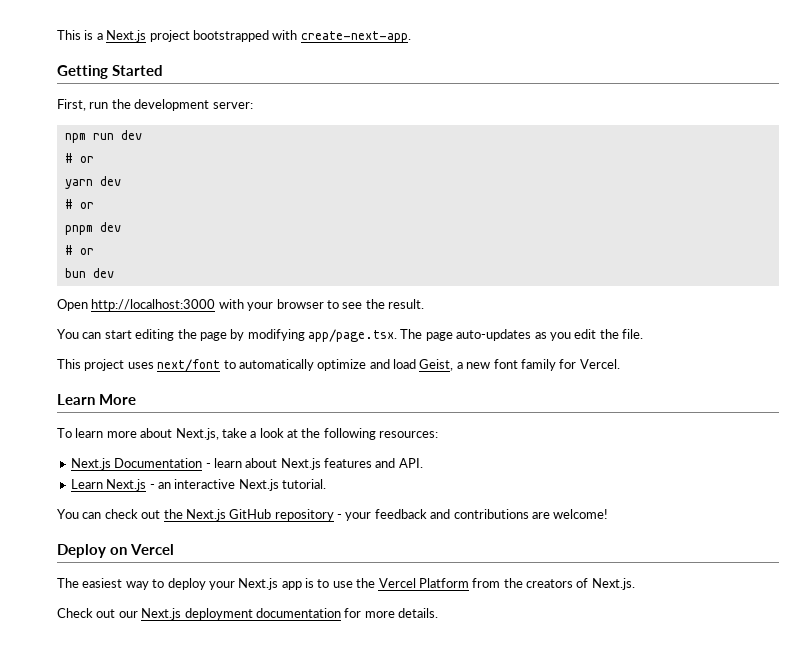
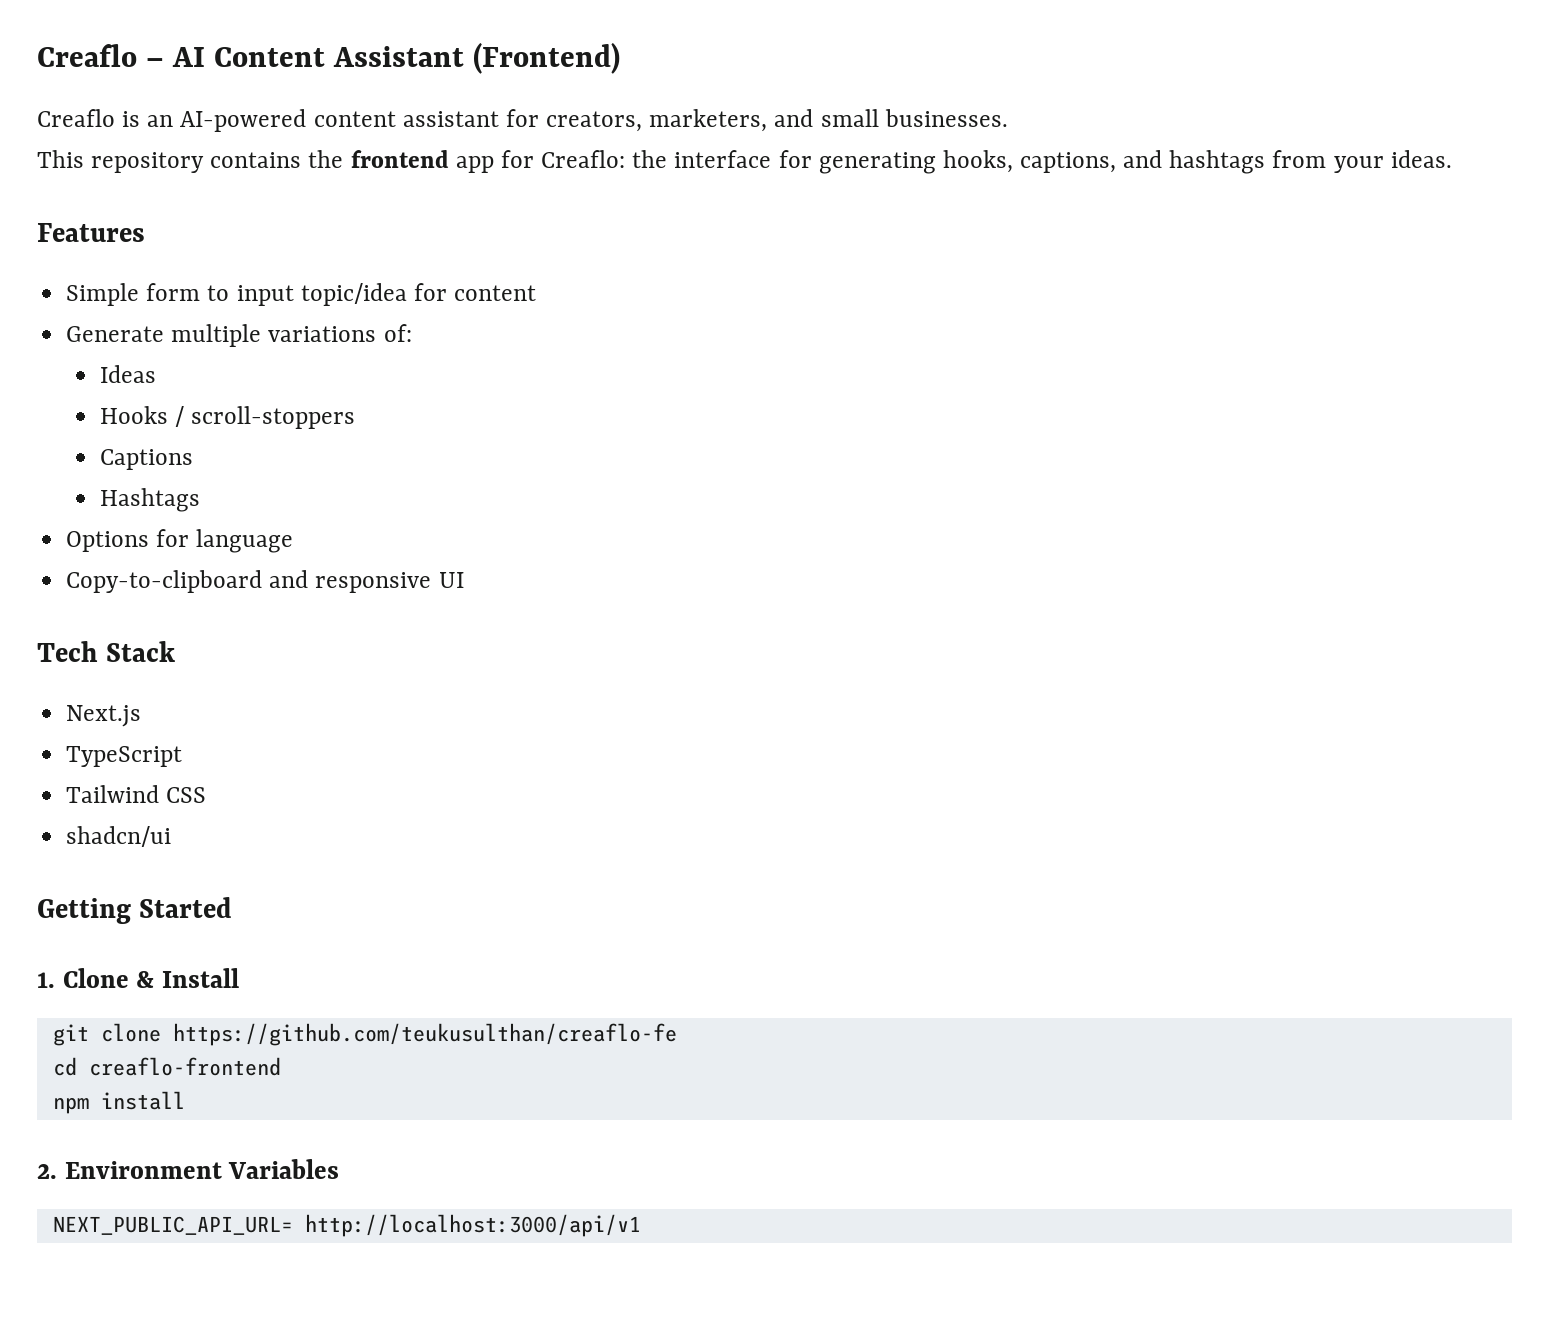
[57,30,411,43] [57,65,163,79] [57,99,253,111] [64,130,142,143] [64,153,94,163] [64,176,121,189] [64,199,94,209] [64,222,121,235] [64,245,94,255] [64,268,114,278] [57,299,424,311] [57,329,643,342] [57,359,620,372] [57,394,136,405] [57,428,439,440] [70,458,423,470] [70,479,326,491] [57,509,609,521] [57,544,174,558] [57,578,635,590] [57,608,438,620] This is a Next.js project bootstrapped with create-next-app. // Getting Started // First, run the development server: // npm run dev // # or // yarn dev // # or // pnpm dev // # or // bun dev // Open http://localhost:3000 with your browser to see the result. // You can start editing the page by modifying app/page.tsx. The page auto-updates as you edit the file. // This project uses next/font to automatically optimize and load Geist, a new font family for Vercel. // Learn More // To learn more about Next.js, take a look at the following resources: // Next.js Documentation - learn about Next.js features and API. // Learn Next.js - an interactive Next.js tutorial. // You can check out the Next.js GitHub repository - your feedback and contributions are welcome! // Deploy on Vercel // The easiest way to deploy your Next.js app is to use the Vercel Platform from the creators of Next.js. // Check out our Next.js deployment documentation for more details. -> [37,42,621,74] [37,109,1008,132] [37,150,1452,174] [37,223,145,242] [66,283,537,306] [66,324,412,347] [99,365,156,383] [99,406,355,429] [99,449,193,470] [99,488,200,512] [66,529,294,553] [66,570,464,593] [37,641,176,662] [66,705,142,727] [66,746,183,767] [66,785,207,803] [66,826,172,847] [37,897,233,924] [37,968,240,988] [52,1023,677,1046] [52,1057,281,1076] [52,1091,185,1114] [37,1159,340,1179] [52,1214,641,1237] Creaflo – AI Content Assistant (Frontend) // Creaflo is an AI-powered content assistant for creators, marketers, and small businesses. // This repository contains the frontend app for Creaflo: the interface for generating hooks, captions, and hashtags from your ideas. // Features // Simple form to input topic/idea for content // Generate multiple variations of: // Ideas // Hooks / scroll-stoppers // Captions // Hashtags // Options for language // Copy-to-clipboard and responsive UI // Tech Stack // Next.js // TypeScript // Tailwind CSS // shadcn/ui // Getting Started // 1. Clone & Install // git clone https://github.com/teukusulthan/creaflo-fe // cd creaflo-frontend // npm install // 2. Environment Variables // NEXT_PUBLIC_API_URL= http://localhost:3000/api/v1

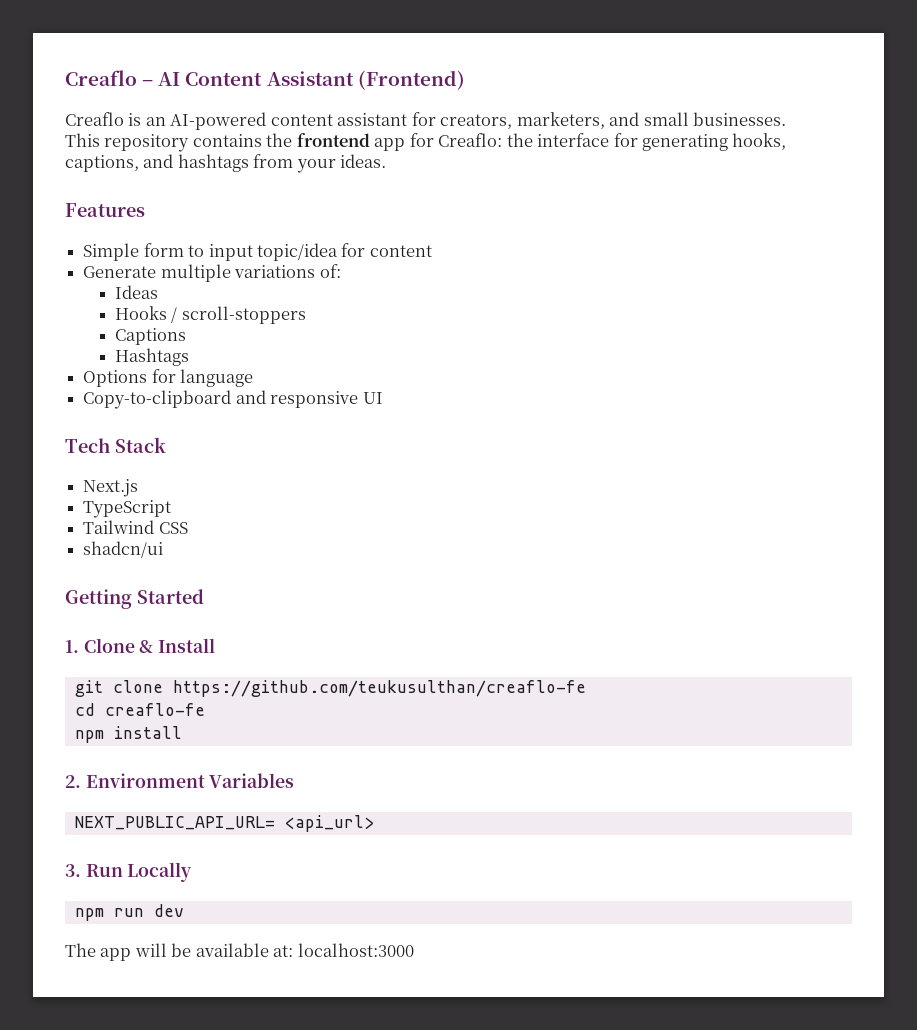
[88,1057,281,1076] creaflo-frontend -> [104,703,205,716] creaflo-fe
[304,1214,641,1237] http://localhost:3000/api/v1 -> [284,815,374,832] [65,862,193,882] [74,904,184,921] [65,943,414,961] <api_url> // 3. Run Locally // npm run dev // The app will be available at: localhost:3000

